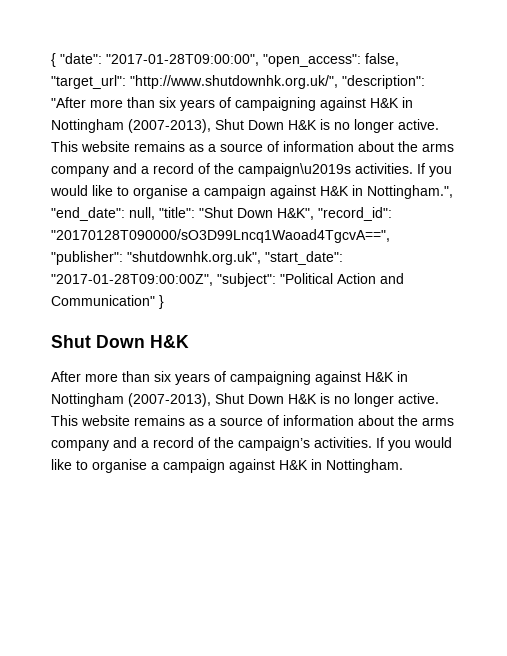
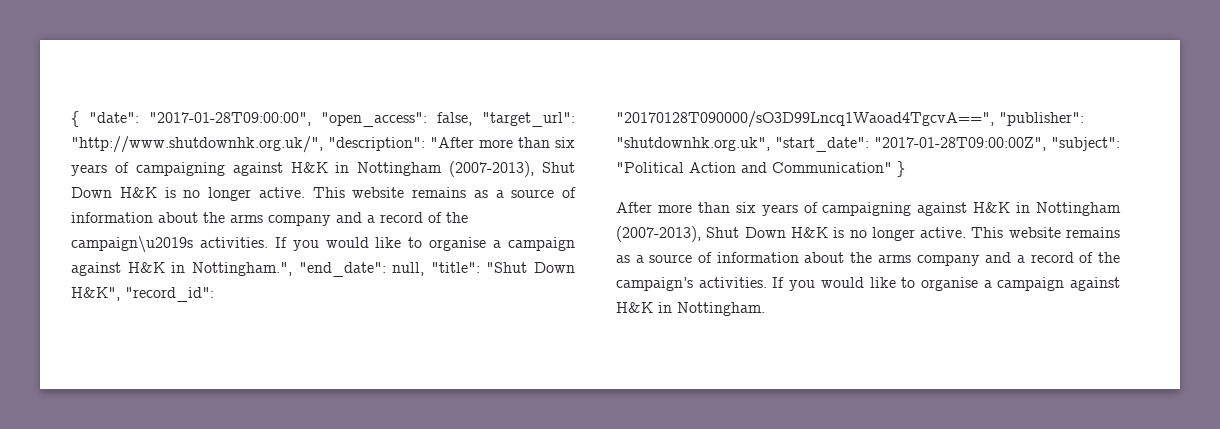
[51,335,189,348] // Shut Down H&K -> (905, 169) none

